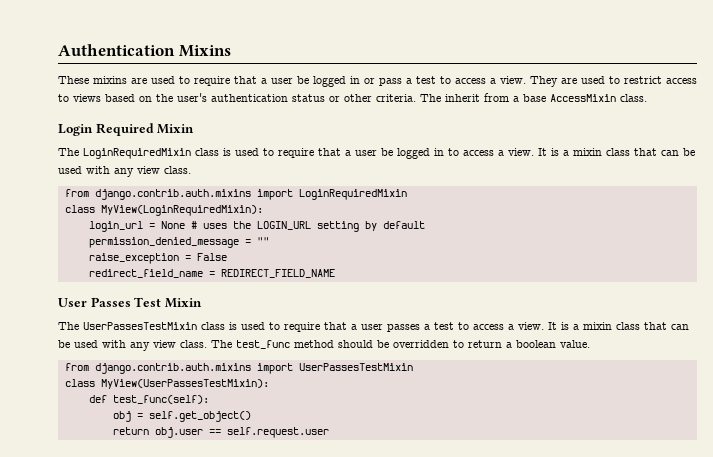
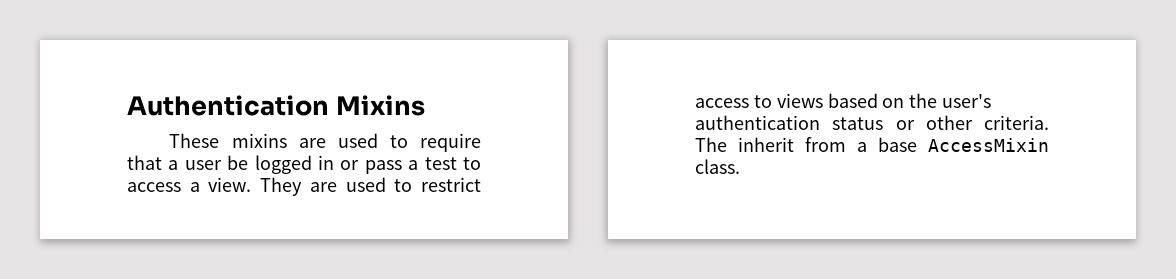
[58,123,195,136] [58,148,695,159] [58,166,191,177] [64,189,407,200] [64,205,263,216] [88,221,425,232] [88,237,269,248] [88,253,227,264] [88,269,335,278] [58,297,202,308] [58,322,689,332] [58,340,590,351] [64,363,413,374] [64,379,269,389] [88,395,209,404] [112,411,251,422] [112,427,329,438] // Login Required Mixin // The LoginRequiredMixin class is used to require that a user be logged in to access a view. It is a mixin class that can be used with any view class. // from django.contrib.auth.mixins import LoginRequiredMixin // class MyView(LoginRequiredMixin): // login_url = None # uses the LOGIN_URL setting by default // permission_denied_message = "" // raise_exception = False // redirect_field_name = REDIRECT_FIELD_NAME // User Passes Test Mixin // The UserPassesTestMixin class is used to require that a user passes a test to access a view. It is a mixin class that can be used with any view class. The test_func method should be overridden to return a boolean value. // from django.contrib.auth.mixins import UserPassesTestMixin // class MyView(UserPassesTestMixin): // def test_func(self): // obj = self.get_object() // return obj.user == self.request.user -> (740, 166) none

